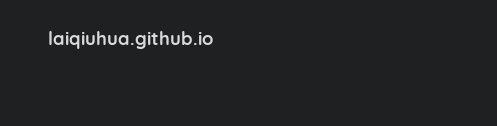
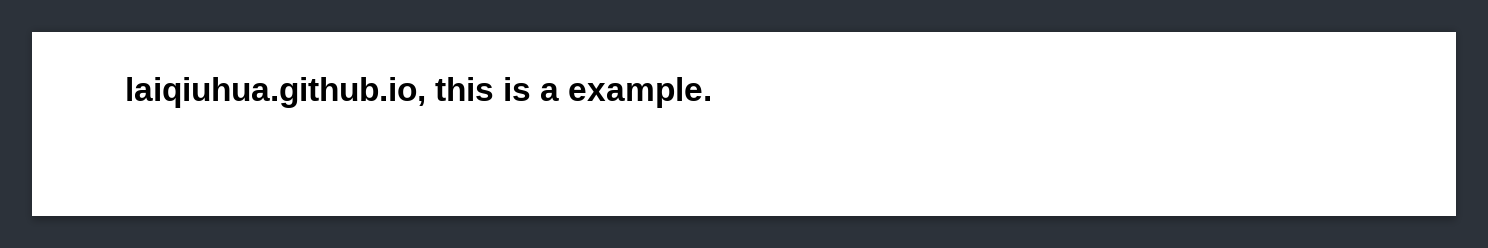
[48,31,213,49] laiqiuhua.github.io -> [125,77,713,108] laiqiuhua.github.io, this is a example.

